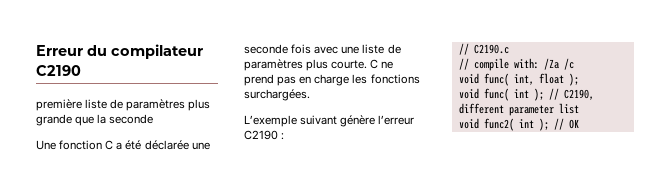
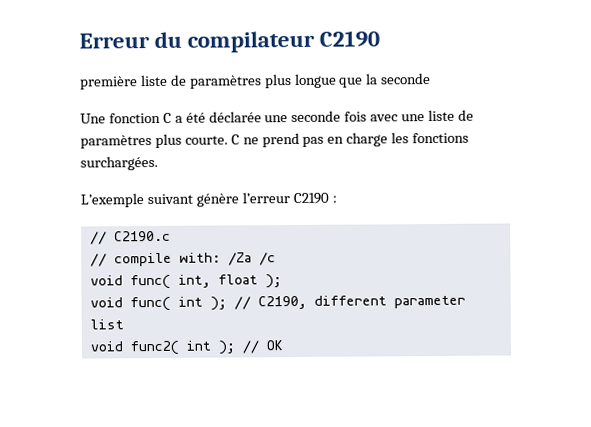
[36,114,72,126] grande -> [294,73,337,89] longue

